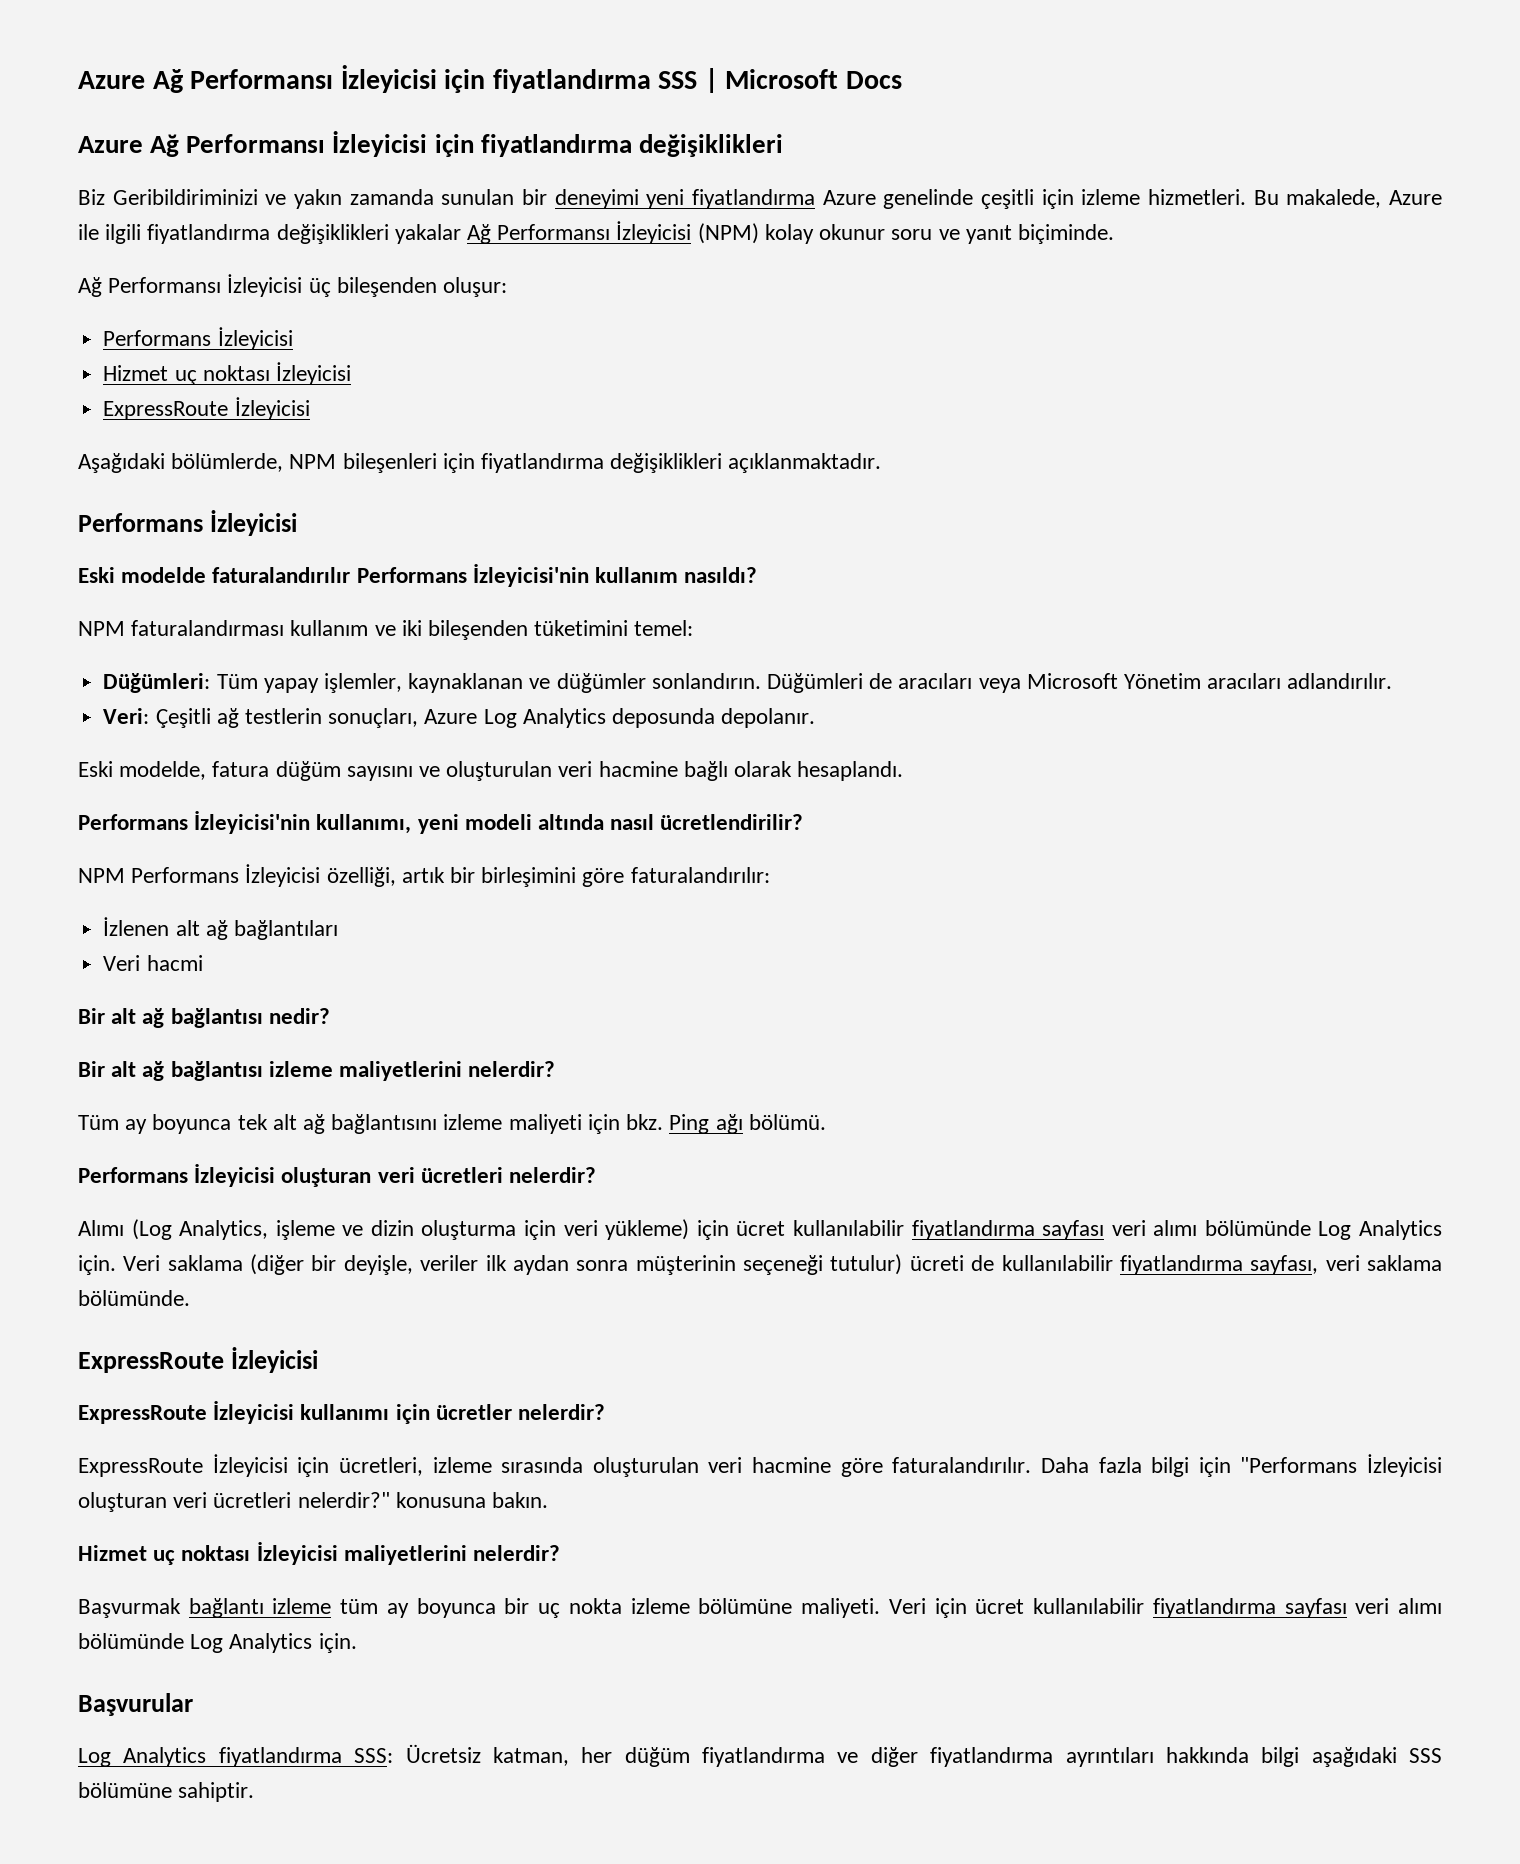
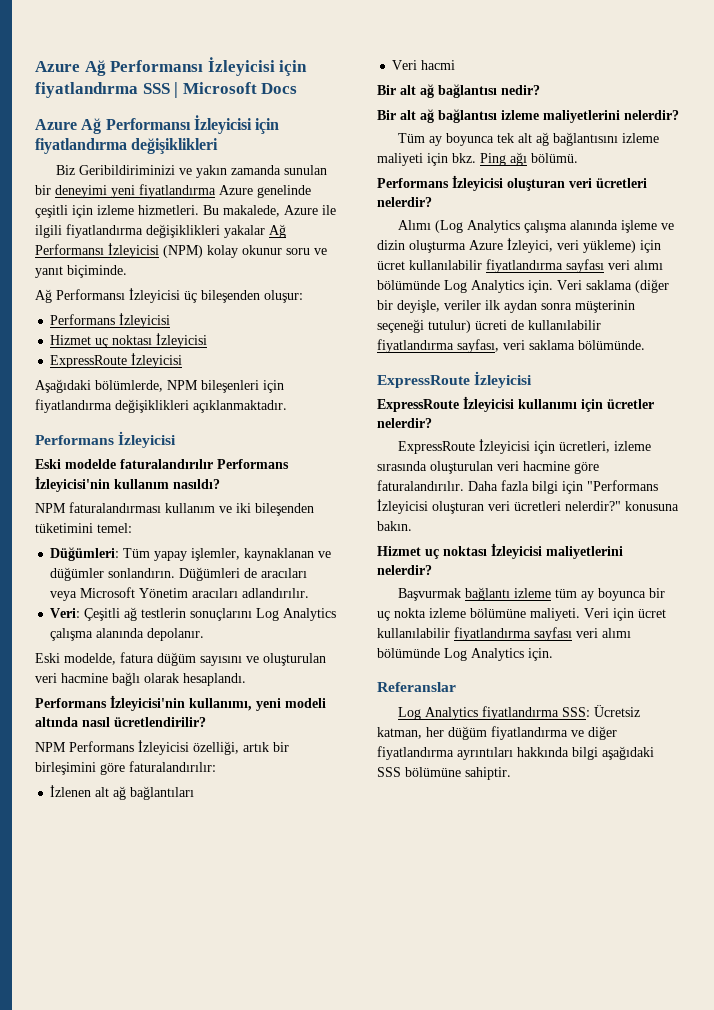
[328,708,715,728] sonuçları, Azure Log Analytics deposunda -> [190,608,337,621] [50,628,145,641] sonuçlarını Log Analytics çalışma alanında
[179,1220,269,1240] Analytics, -> [467,220,619,233] Analytics çalışma alanında
[524,1220,557,1240] için -> [469,238,553,253] Azure İzleyici,
[78,1693,193,1716] Başvurular -> [377,682,456,692] Referanslar

